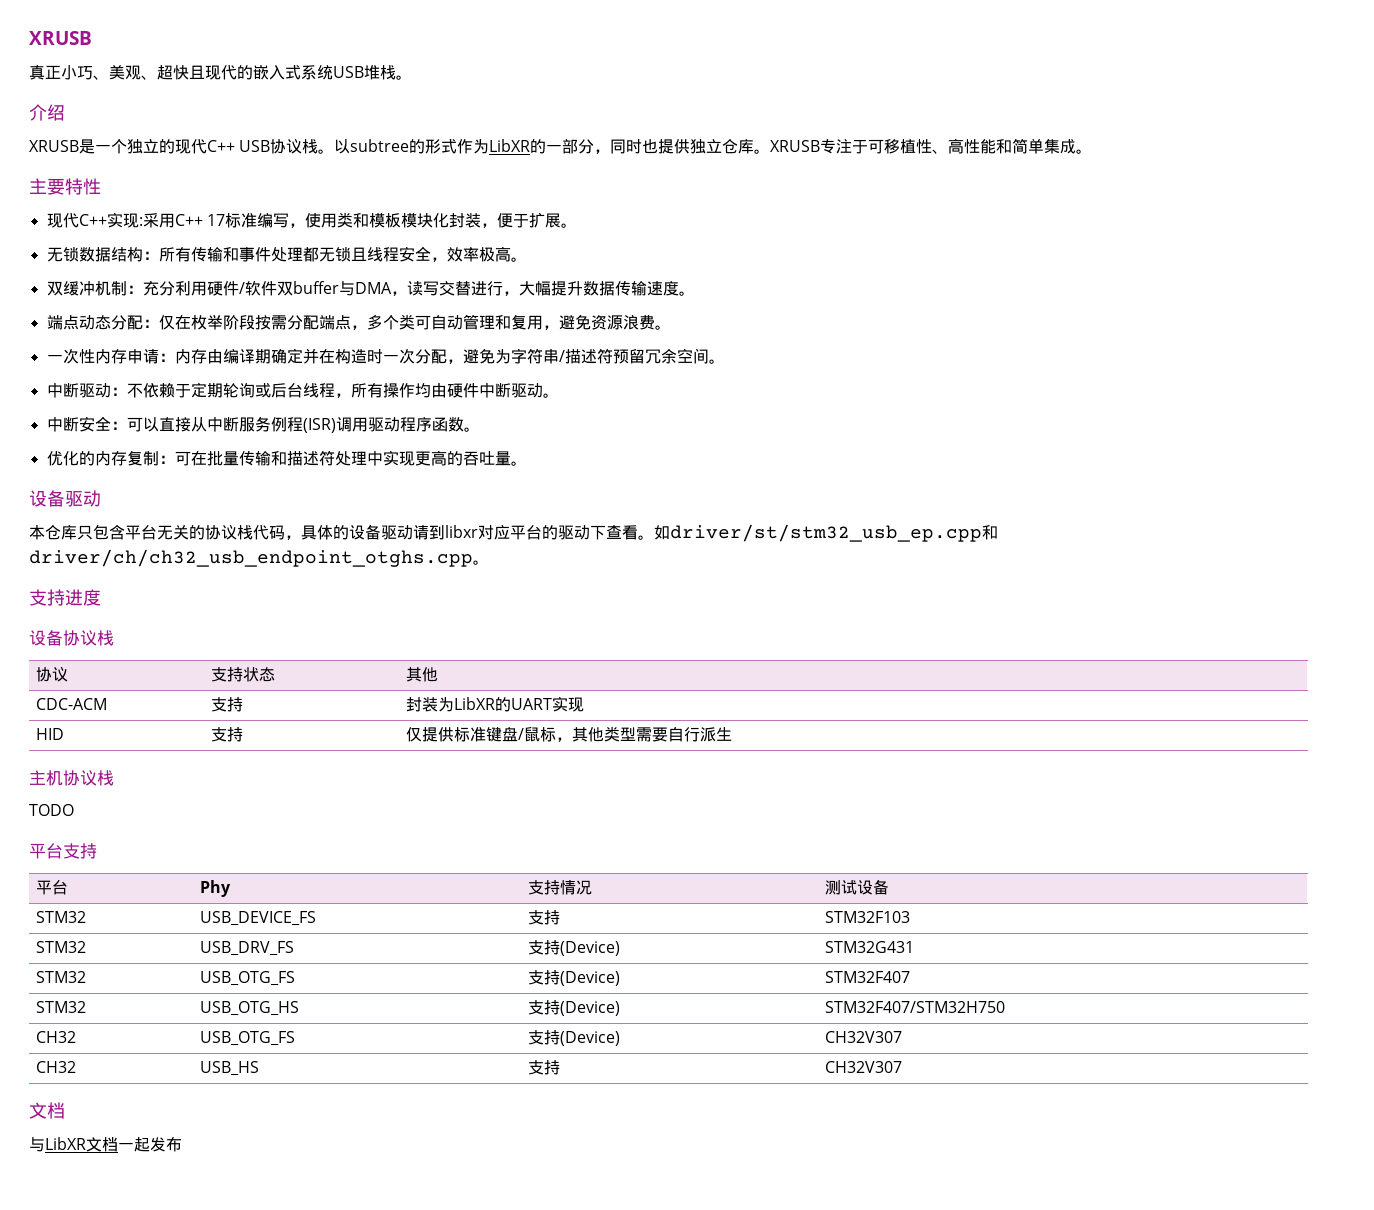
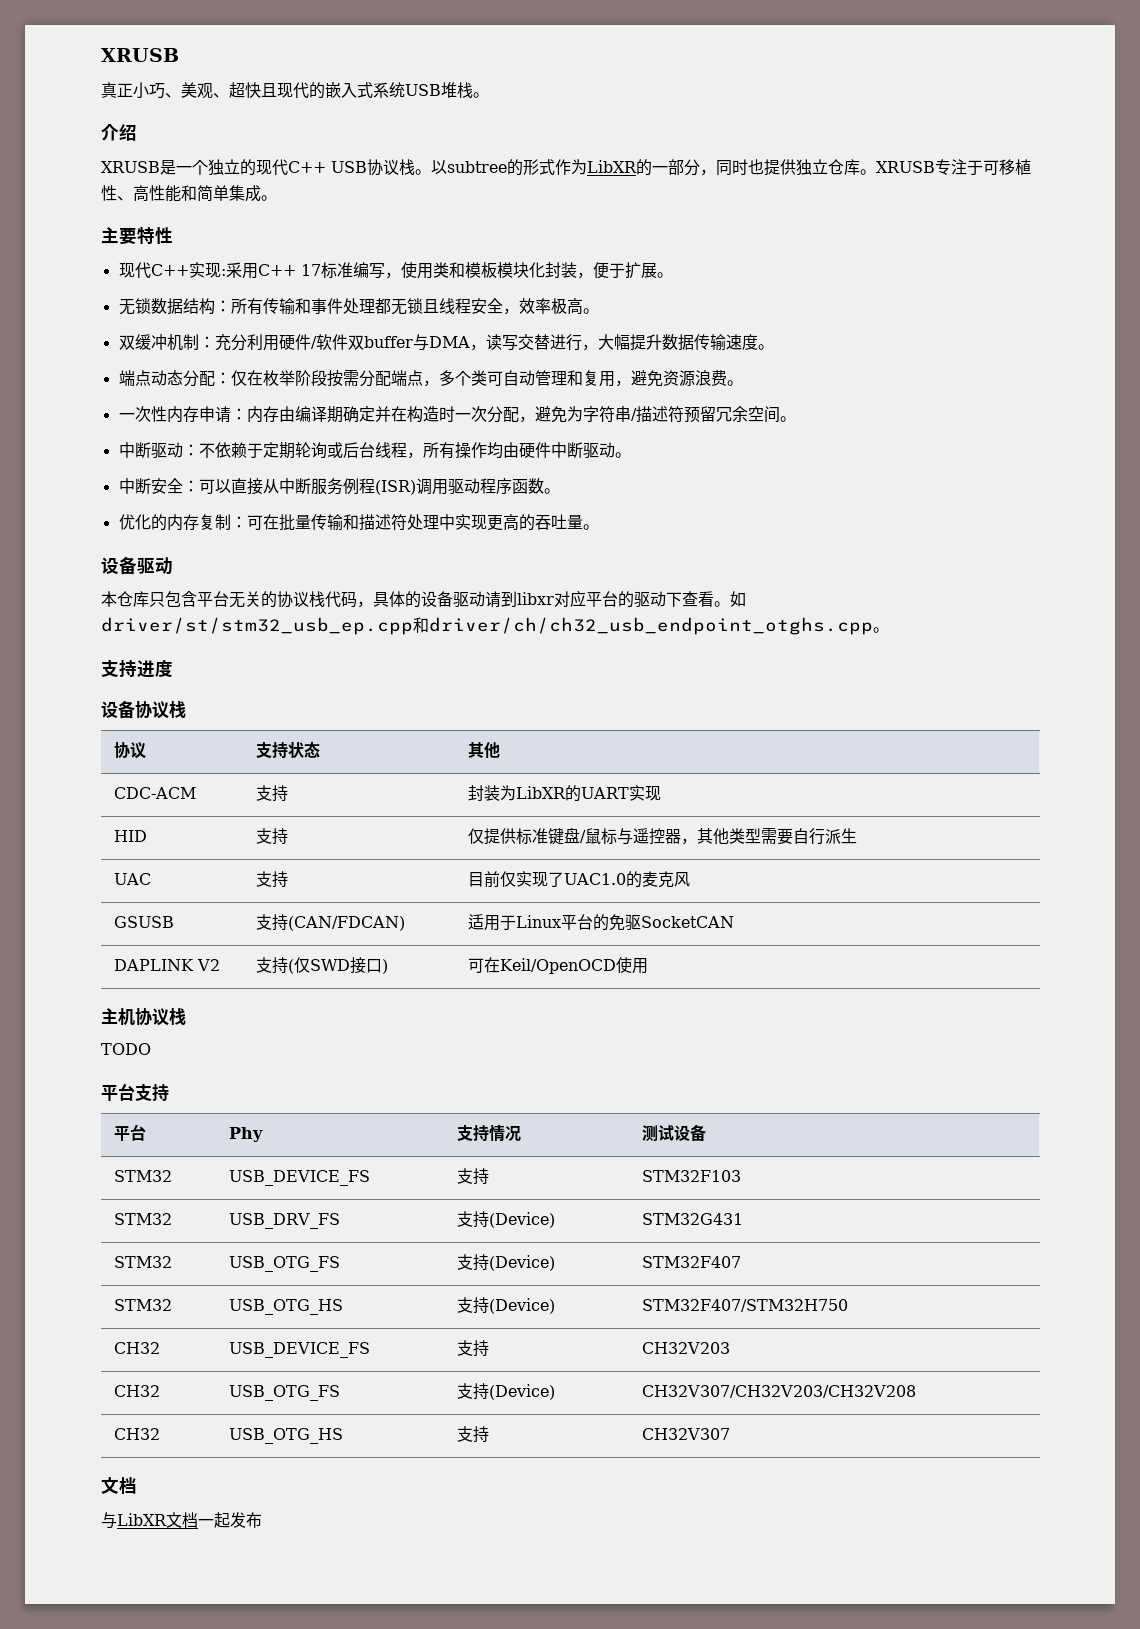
(557, 734) none -> [616,828,681,845] 与遥控器
(733, 734) none -> [113,873,151,885] [255,871,288,888] [467,871,690,888] [113,916,174,928] [255,914,405,931] [467,914,734,931] [113,959,220,971] [255,957,388,974] [467,957,648,974] // UAC | 支持 | 目前仅实现了UAC1.0的麦克风 // GSUSB | 支持(CAN/FDCAN) | 适用于Linux平台的免驱SocketCAN // DAPLINK V2 | 支持(仅SWD接口) | 可在Keil/OpenOCD使用
(1006, 1007) none -> [113,1342,160,1354] [228,1342,370,1358] [456,1340,489,1357] [641,1342,730,1354] // CH32 | USB_DEVICE_FS | 支持 | CH32V203
[825,1031,903,1043] [36,1061,77,1073] [200,1061,260,1076] CH32V307 // CH32 | USB_HS -> [641,1385,916,1398] [113,1428,160,1440] [228,1428,343,1444] CH32V307/CH32V203/CH32V208 // CH32 | USB_OTG_HS

